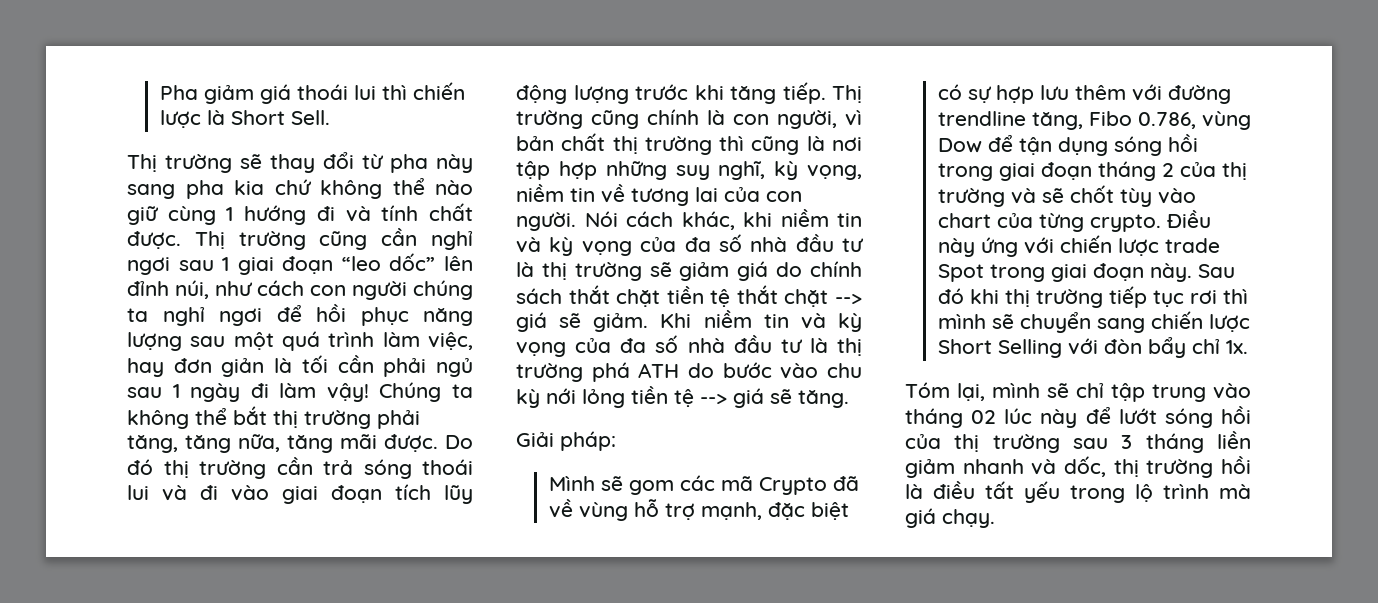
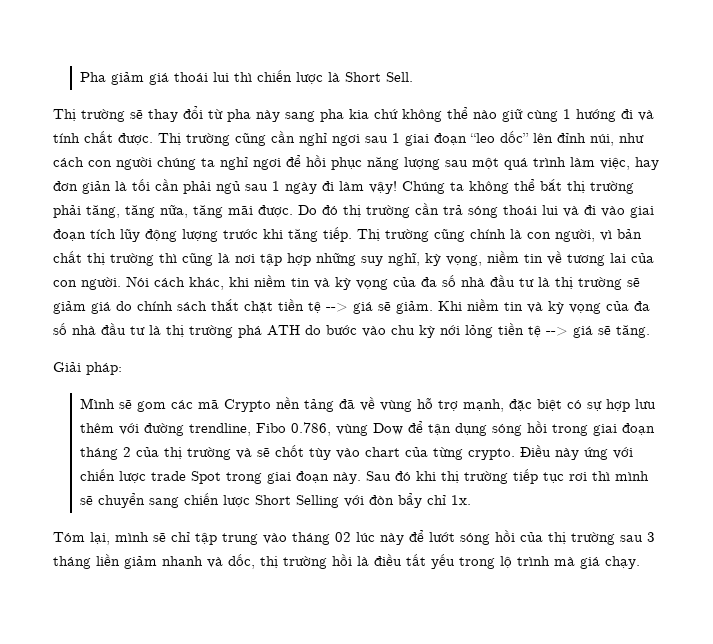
[736,285,829,307] thắt chặt -> (321, 307) none
(827, 486) none -> [276,397,335,412] nền tảng
[937,111,1083,130] trendline tăng, -> [189,423,252,436] trendline,

